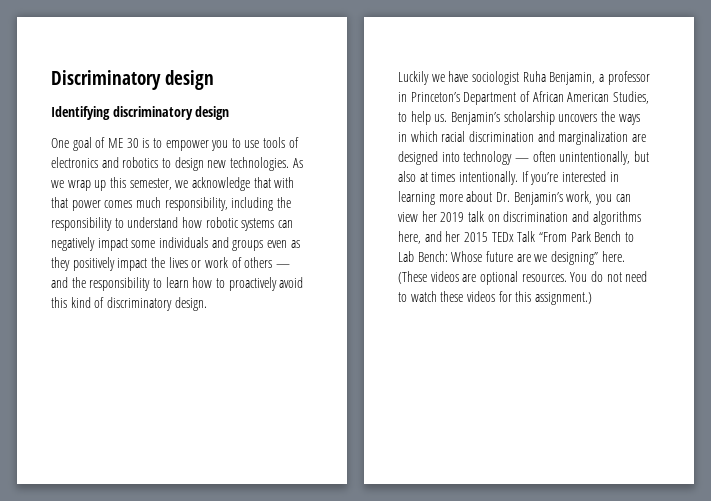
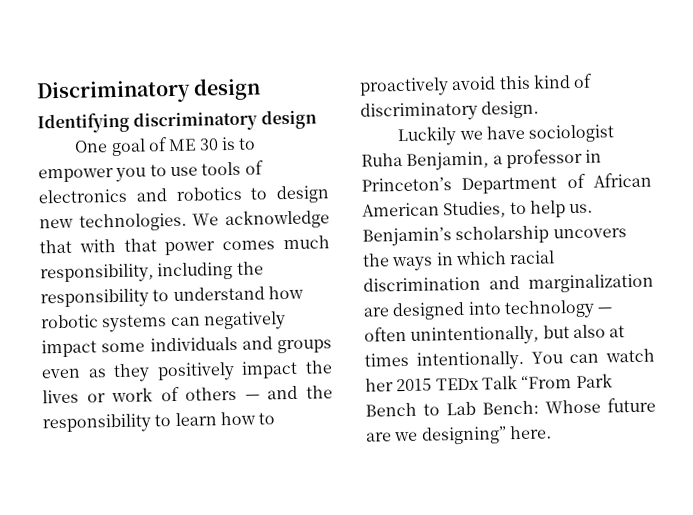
[292,158,303,168] [51,177,189,191] As we wrap up this semester, we -> [192,213,220,226] We
[521,171,619,185] [398,191,631,205] [398,211,641,225] [398,231,442,244] If you’re interested in learning more about Dr. Benjamin’s work, you can view her 2019 talk on discrimination and algorithms here, and -> [530,348,655,364] You can watch
[398,271,648,285] [398,291,592,305] (These videos are optional resources. You do not need to watch these videos for this assignment.) -> (552, 432) none

